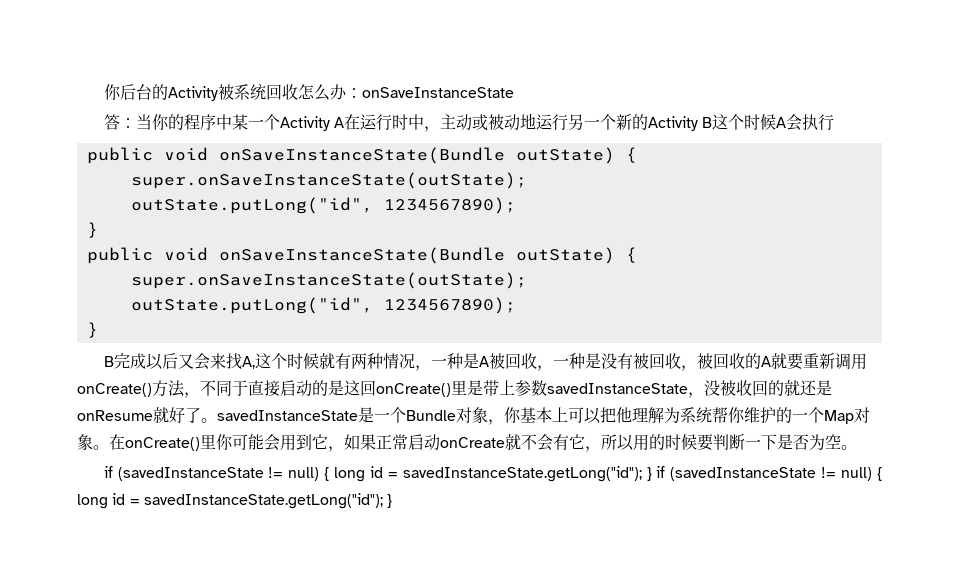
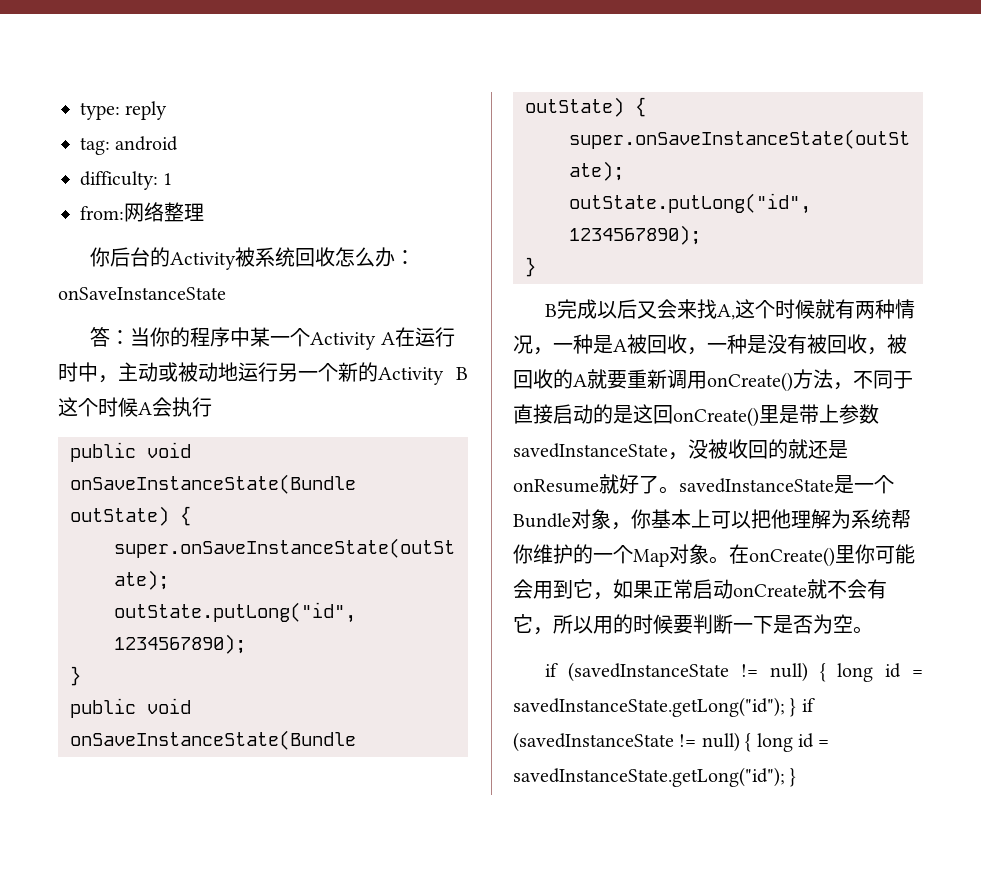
(103, 92) none -> [80,101,168,120] [80,136,179,155] [80,171,173,190] [80,202,204,222] type: reply // tag: android // difficulty: 1 // from:网络整理 //

